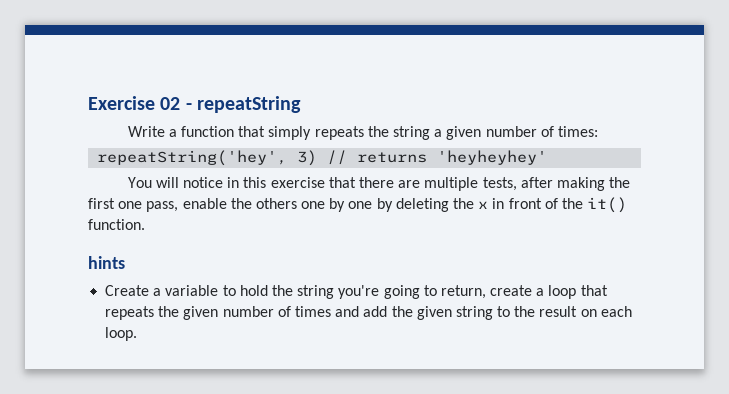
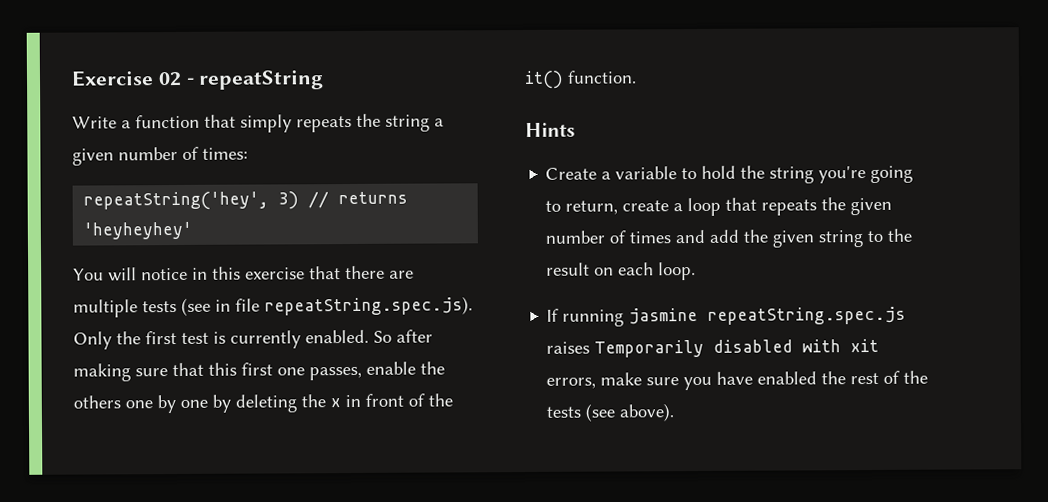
[482,177,631,191] tests, after making the -> [142,296,473,316] [73,329,433,350] [73,362,237,382] tests (see in file repeatString.spec.js). Only the first test is currently enabled. So after making sure that this
[146,201,179,212] pass, -> [309,366,362,381] passes,
[88,256,125,269] hints -> [525,122,576,137] Hints
(138, 334) none -> [546,306,907,327] [546,338,880,358] [546,370,929,391] [546,403,675,422] // If running jasmine repeatString.spec.js raises Temporarily disabled with xit errors, make sure you have enabled the rest of the tests (see above).

